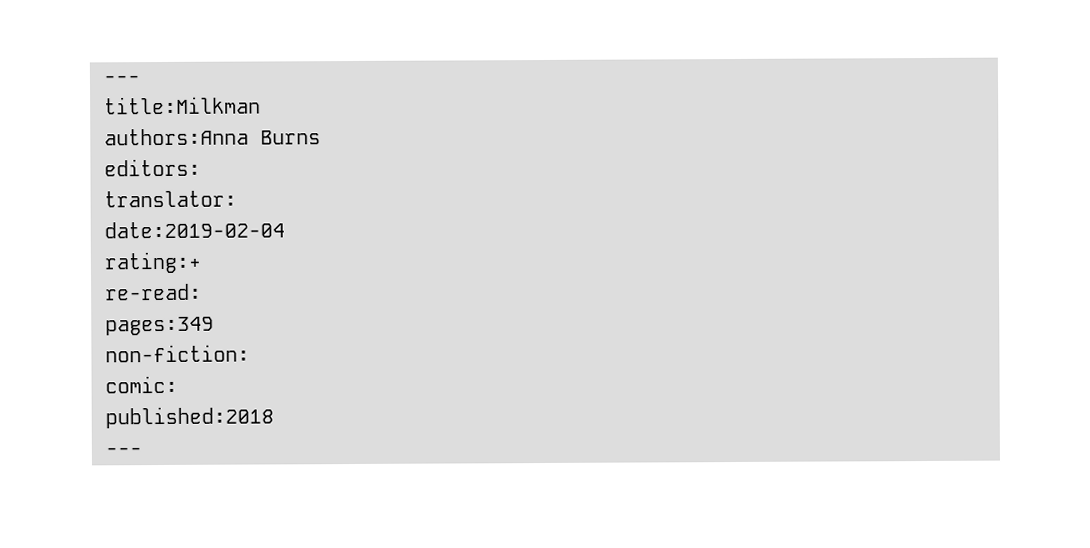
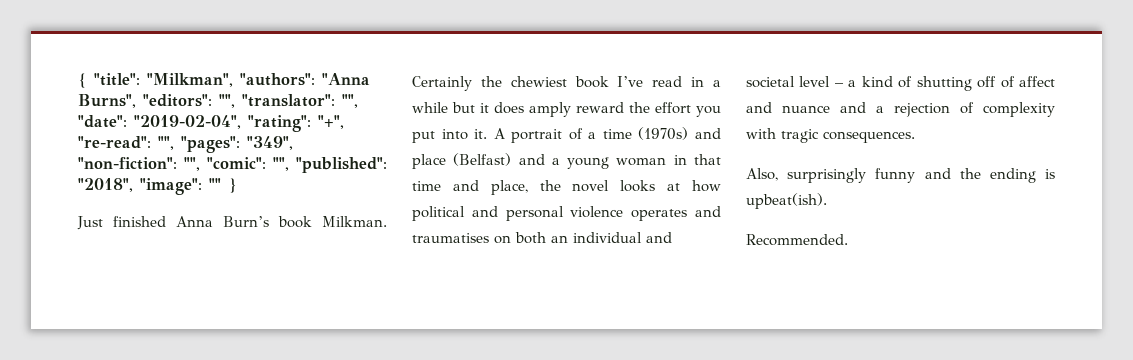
[102,75,140,84] [103,96,261,115] [103,128,321,146] [103,158,201,177] [103,190,237,208] [103,221,285,239] [103,251,201,274] [104,283,202,301] [104,316,214,336] [104,344,250,363] [104,375,178,394] [104,406,274,429] [104,447,142,456] --- // title:Milkman // authors:Anna Burns // editors: // translator: // date:2019-02-04 // rating:+ // re-read: // pages:349 // non-fiction: // comic: // published:2018 // --- -> [78,73,370,88] [78,94,358,108] [78,115,344,132] [78,136,293,153] [78,157,387,173] [78,178,237,195] [77,216,387,230] [412,76,721,91] [412,102,721,117] [412,127,721,143] [412,153,721,169] [412,180,721,195] [412,206,721,221] [412,232,672,244] [746,76,1055,91] [746,102,1055,117] [746,128,915,143] [746,168,1055,183] [746,193,827,209] [746,234,848,246] { "title": "Milkman", "authors": "Anna Burns", "editors": "", "translator": "", "date": "2019-02-04", "rating": "+", "re-read": "", "pages": "349", "non-fiction": "", "comic": "", "published": "2018", "image": "" } // Just finished Anna Burn’s book Milkman. Certainly the chewiest book I’ve read in a while but it does amply reward the effort you put into it. A portrait of a time (1970s) and place (Belfast) and a young woman in that time and place, the novel looks at how political and personal violence operates and traumatises on both an individual and societal level – a kind of shutting off of affect and nuance and a rejection of complexity with tragic consequences. // Also, surprisingly funny and the ending is upbeat(ish). // Recommended.

